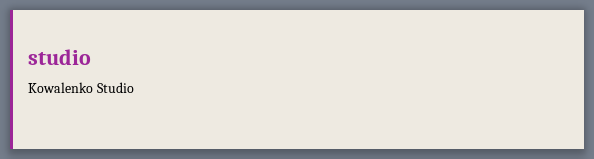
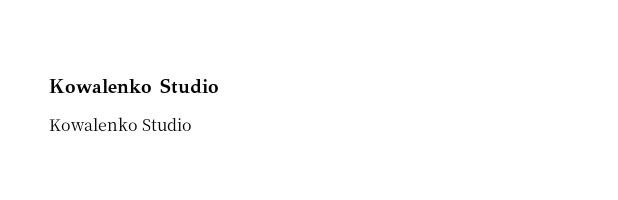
[28,49,91,65] studio -> [49,78,219,94] Kowalenko Studio

